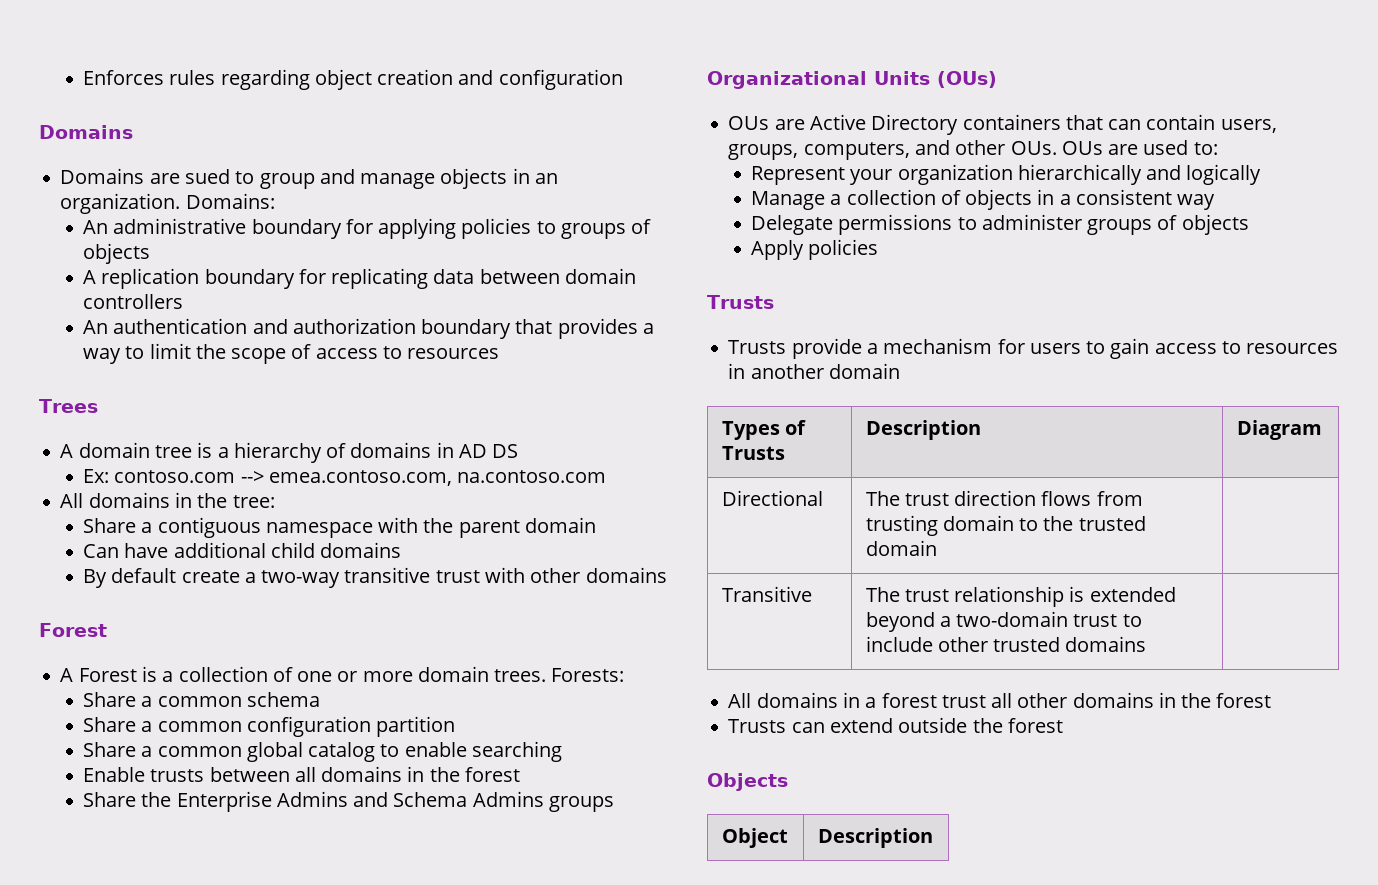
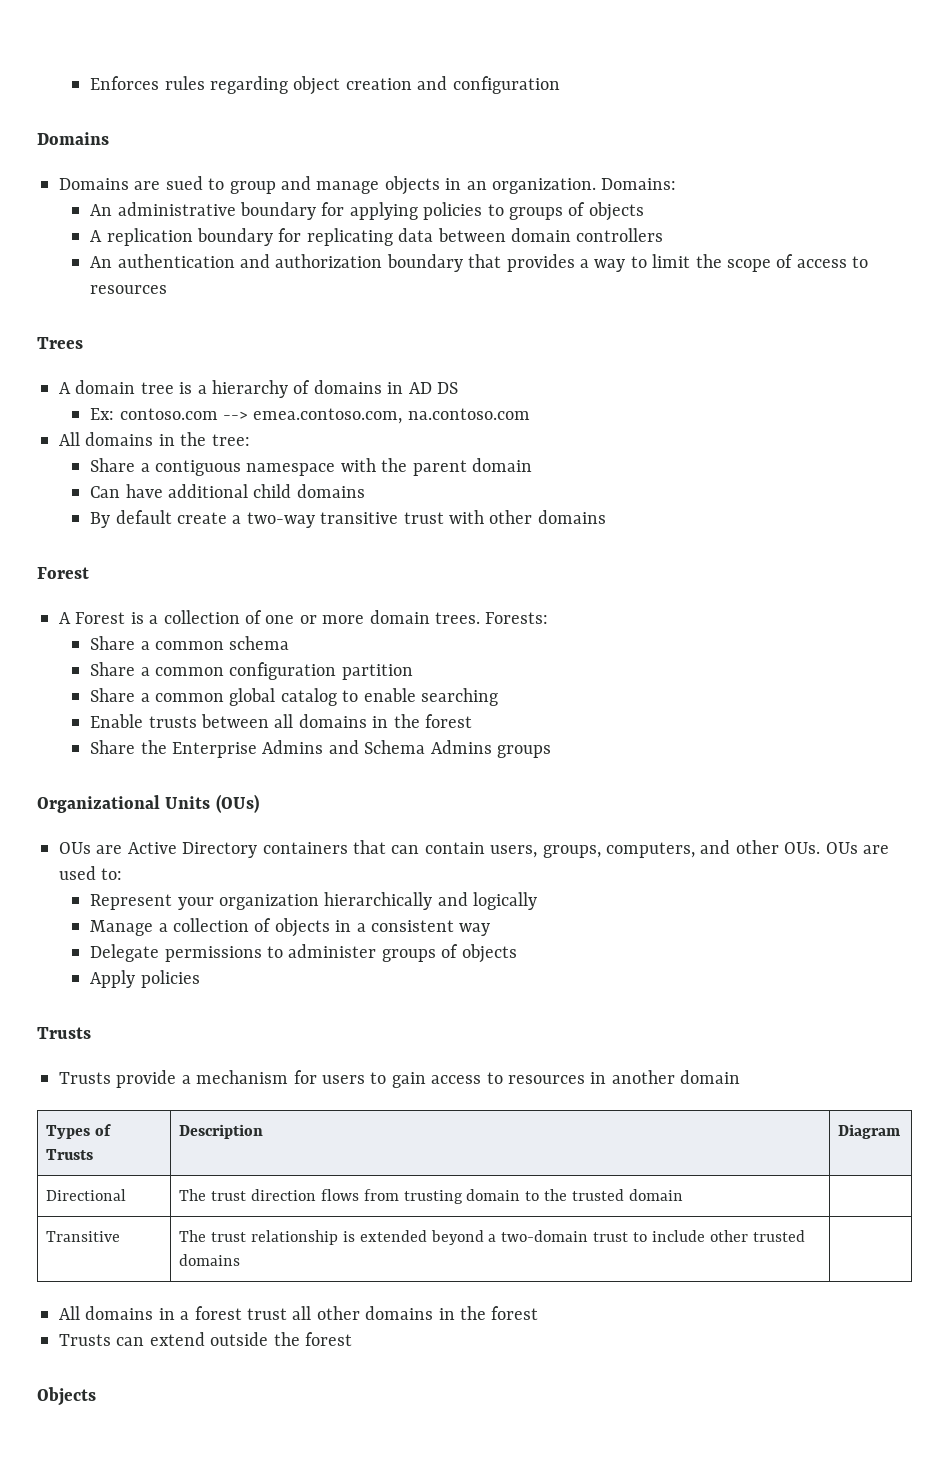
[721,828,788,848] [817,828,933,848] // Object | Description -> (96, 1396) none

